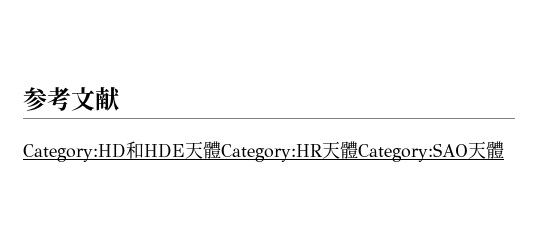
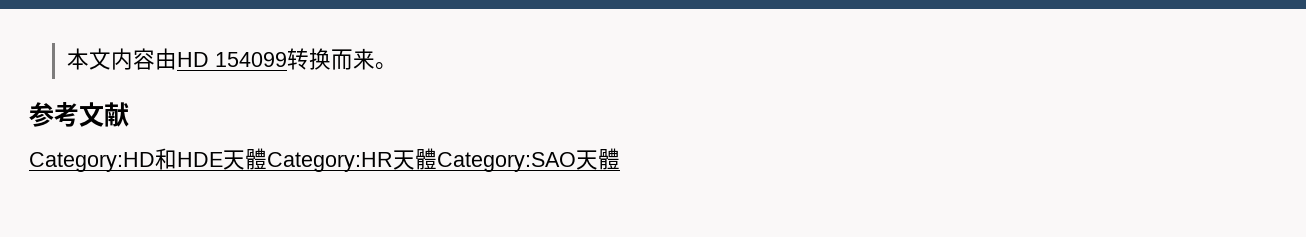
(23, 99) none -> [66,48,397,70] 本文内容由HD 154099转换而来。 //

